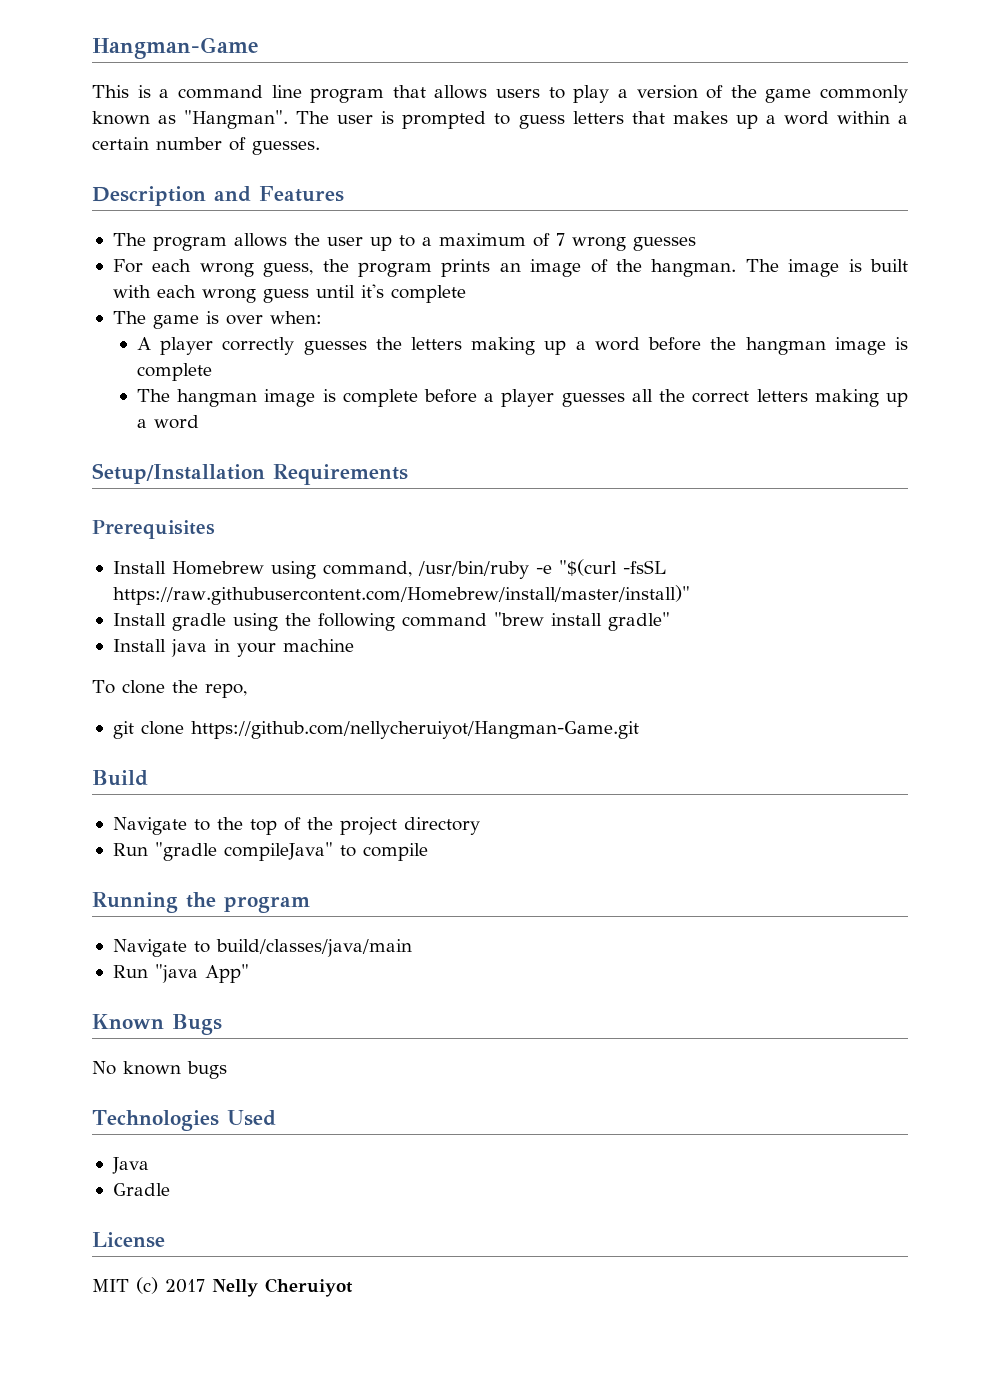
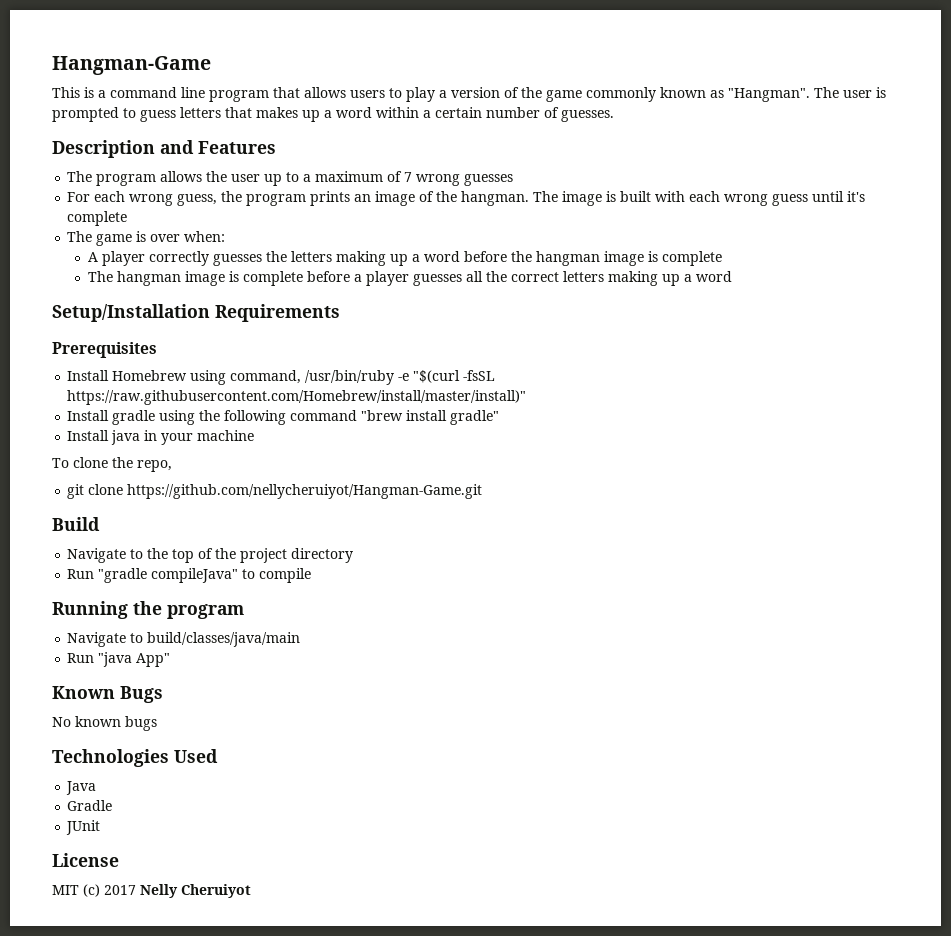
(170, 1189) none -> [66,820,101,835] // JUnit

